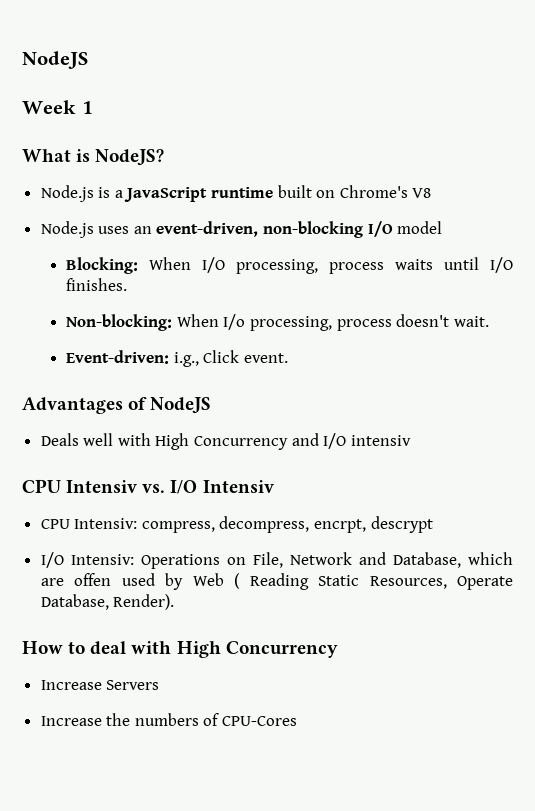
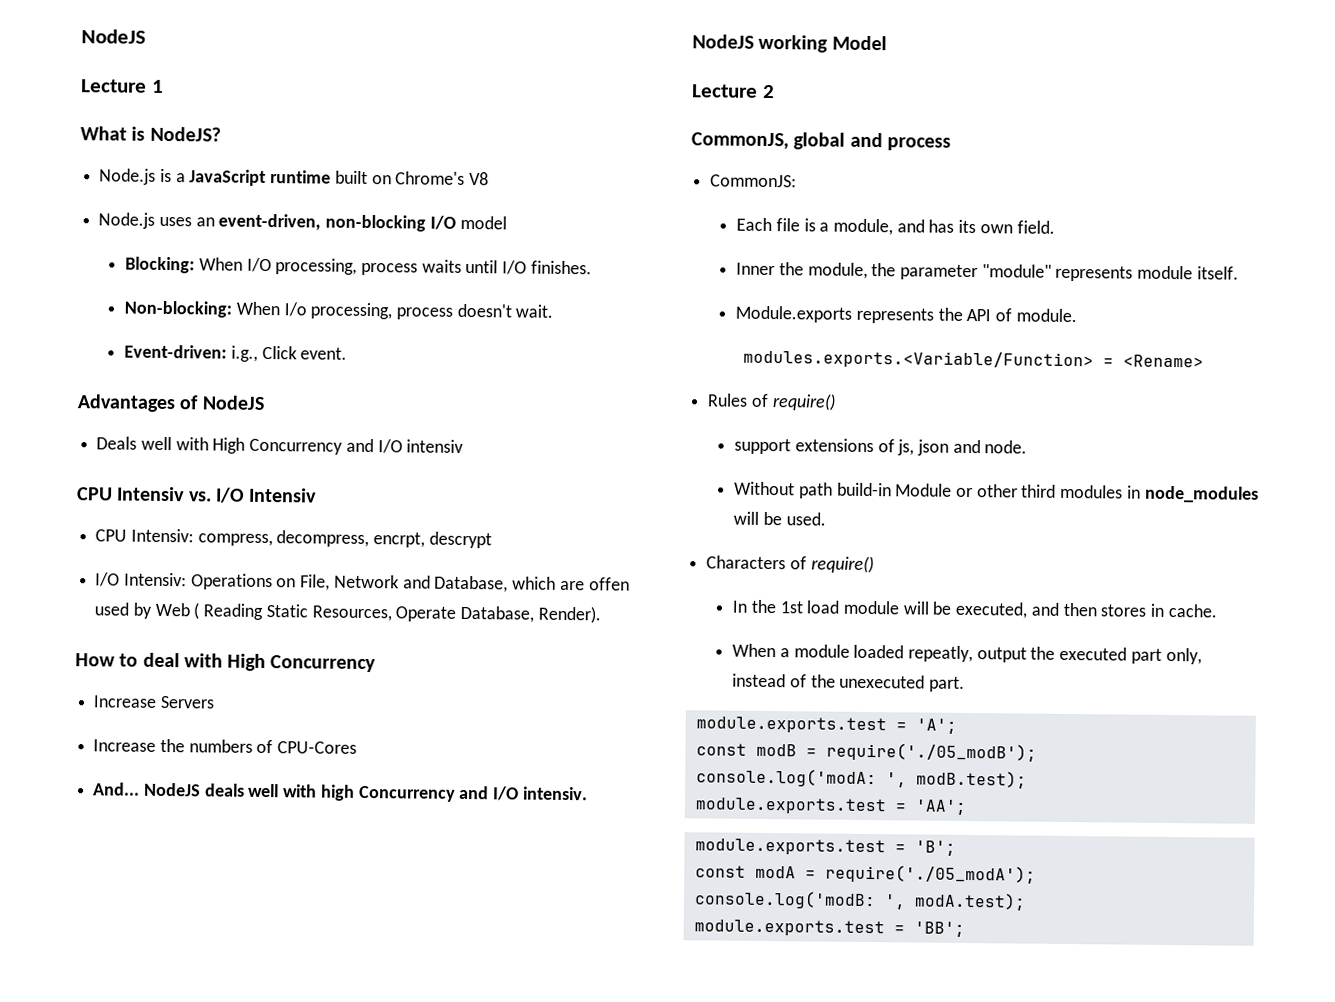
[22,51,88,69] [22,100,76,114] NodeJS // Week -> [81,29,146,44] [81,79,147,93] NodeJS // Lecture
(298, 721) none -> [93,782,588,802] [692,34,887,53] [692,84,775,99] [691,132,951,151] [710,174,798,188] [736,217,1055,236] [736,262,1239,282] [735,305,1077,324] [742,349,1204,370] [707,393,836,411] [734,438,1028,456] [734,481,1259,503] [733,511,826,526] [706,555,874,574] [732,599,1217,619] [732,643,1202,665] [732,673,965,692] [695,716,957,734] [695,742,1037,762] [695,768,1027,789] [694,797,967,815] [694,838,956,856] [694,864,1036,884] [693,890,1026,911] [693,919,965,937] // And... NodeJS deals well with high Concurrency and I/O intensiv. // NodeJS working Model // Lecture 2 // CommonJS, global and process // CommonJS: // Each file is a module, and has its own field. // Inner the module, the parameter "module" represents module itself. // Module.exports represents the API of module. // modules.exports.<Variable/Function> = <Rename> // Rules of require() // support extensions of js, json and node. // Without path build-in Module or other third modules in node_modules will be used. // Characters of require() // In the 1st load module will be executed, and then stores in cache. // When a module loaded repeatly, output the executed part only, instead of the unexecuted part. // module.exports.test = 'A'; // const modB = require('./05_modB'); // console.log('modA: ', modB.test); // module.exports.test = 'AA'; // module.exports.test = 'B'; // const modA = require('./05_modA'); // console.log('modB: ', modA.test); // module.exports.test = 'BB';

